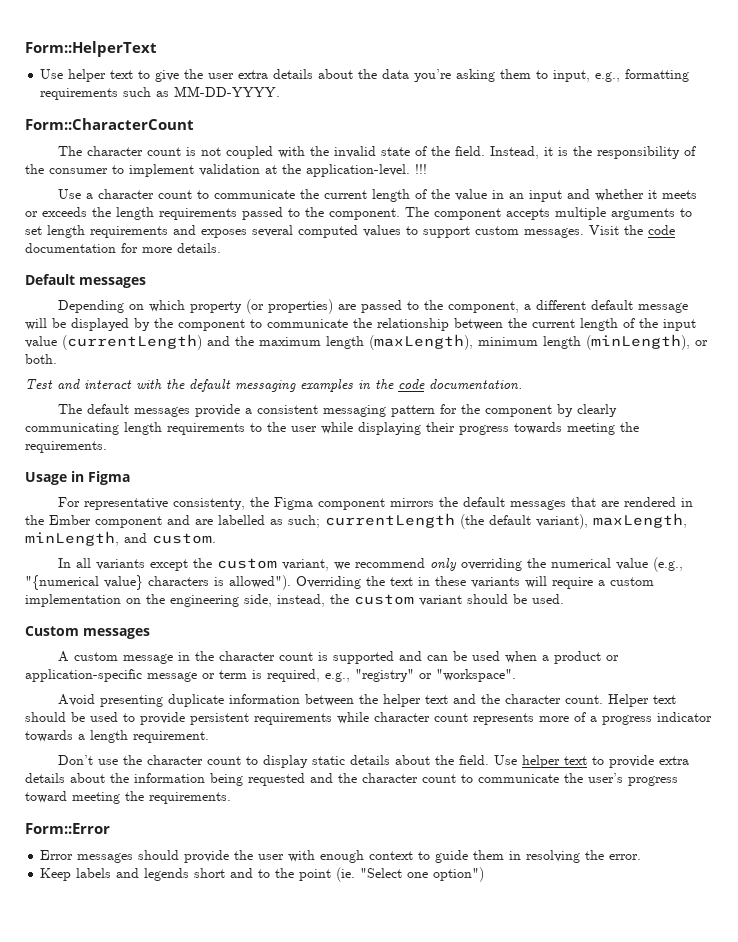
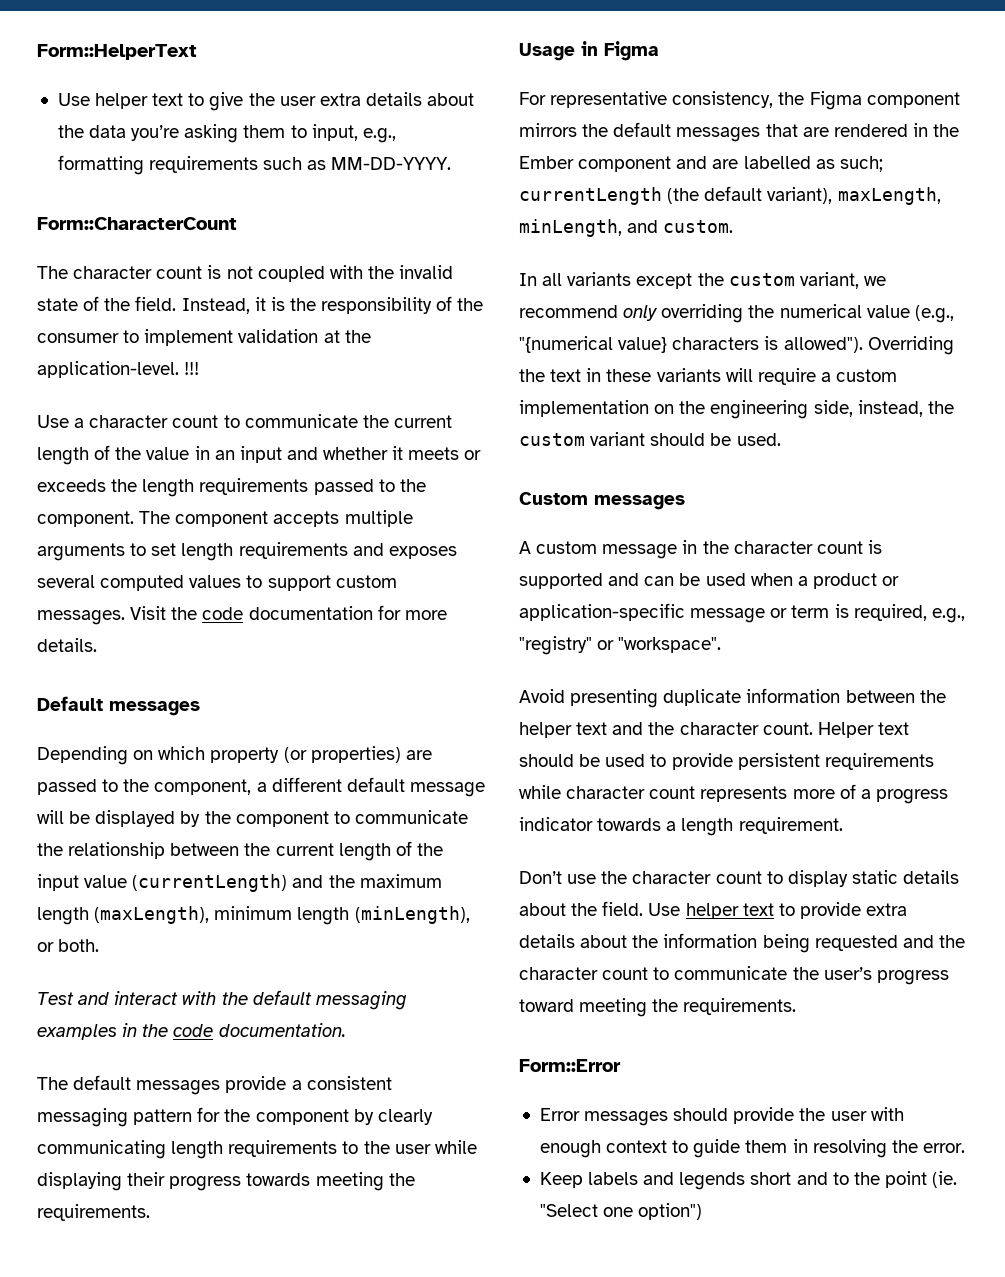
[172,498,245,510] consistenty, -> [672,91,774,108] consistency,

